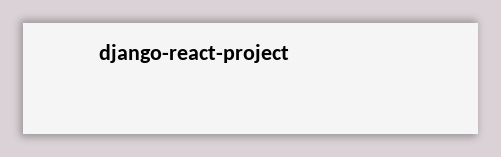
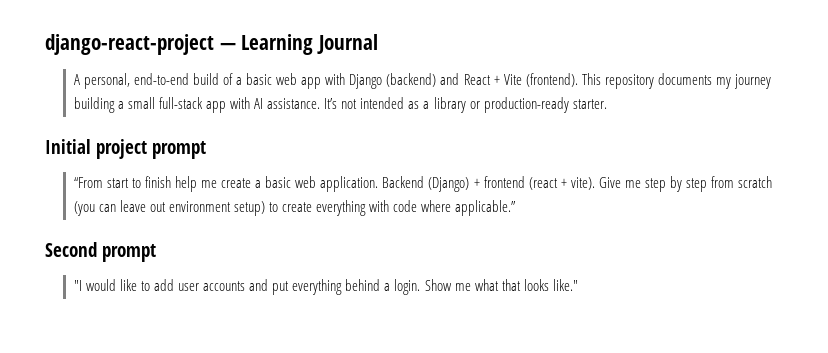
(289, 53) none -> [219,34,379,55] [73,73,771,89] [73,97,607,113] [45,139,207,159] [73,176,773,192] [73,200,517,216] [45,242,157,262] [73,279,578,295] — Learning Journal // A personal, end-to-end build of a basic web app with Django (backend) and React + Vite (frontend). This repository documents my journey building a small full-stack app with AI assistance. It’s not intended as a library or production-ready starter. // Initial project prompt // “From start to finish help me create a basic web application. Backend (Django) + frontend (react + vite). Give me step by step from scratch (you can leave out environment setup) to create everything with code where applicable.” // Second prompt // "I would like to add user accounts and put everything behind a login. Show me what that looks like."

